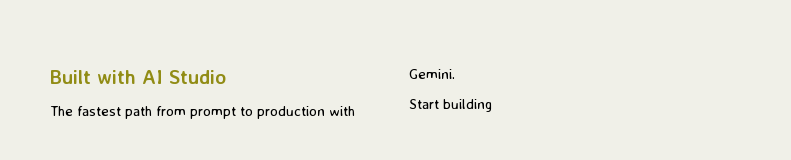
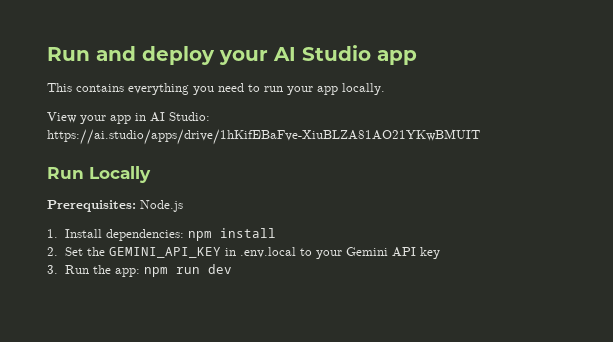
[50,70,226,84] [50,106,355,119] [409,69,455,79] [409,99,492,112] Built with AI Studio // The fastest path from prompt to production with Gemini. // Start building -> [47,45,417,65] [47,83,385,95] [47,112,210,124] [47,129,480,145] [47,166,151,183] [47,200,183,212] [47,228,276,241] [47,247,440,259] [47,264,232,277] Run and deploy your AI Studio app // This contains everything you need to run your app locally. // View your app in AI Studio: https://ai.studio/apps/drive/1hKifEBaFve-XiuBLZA81AO21YKwBMUIT // Run Locally // Prerequisites: Node.js // 1. Install dependencies: npm install // 2. Set the GEMINI_API_KEY in .env.local to your Gemini API key // 3. Run the app: npm run dev

